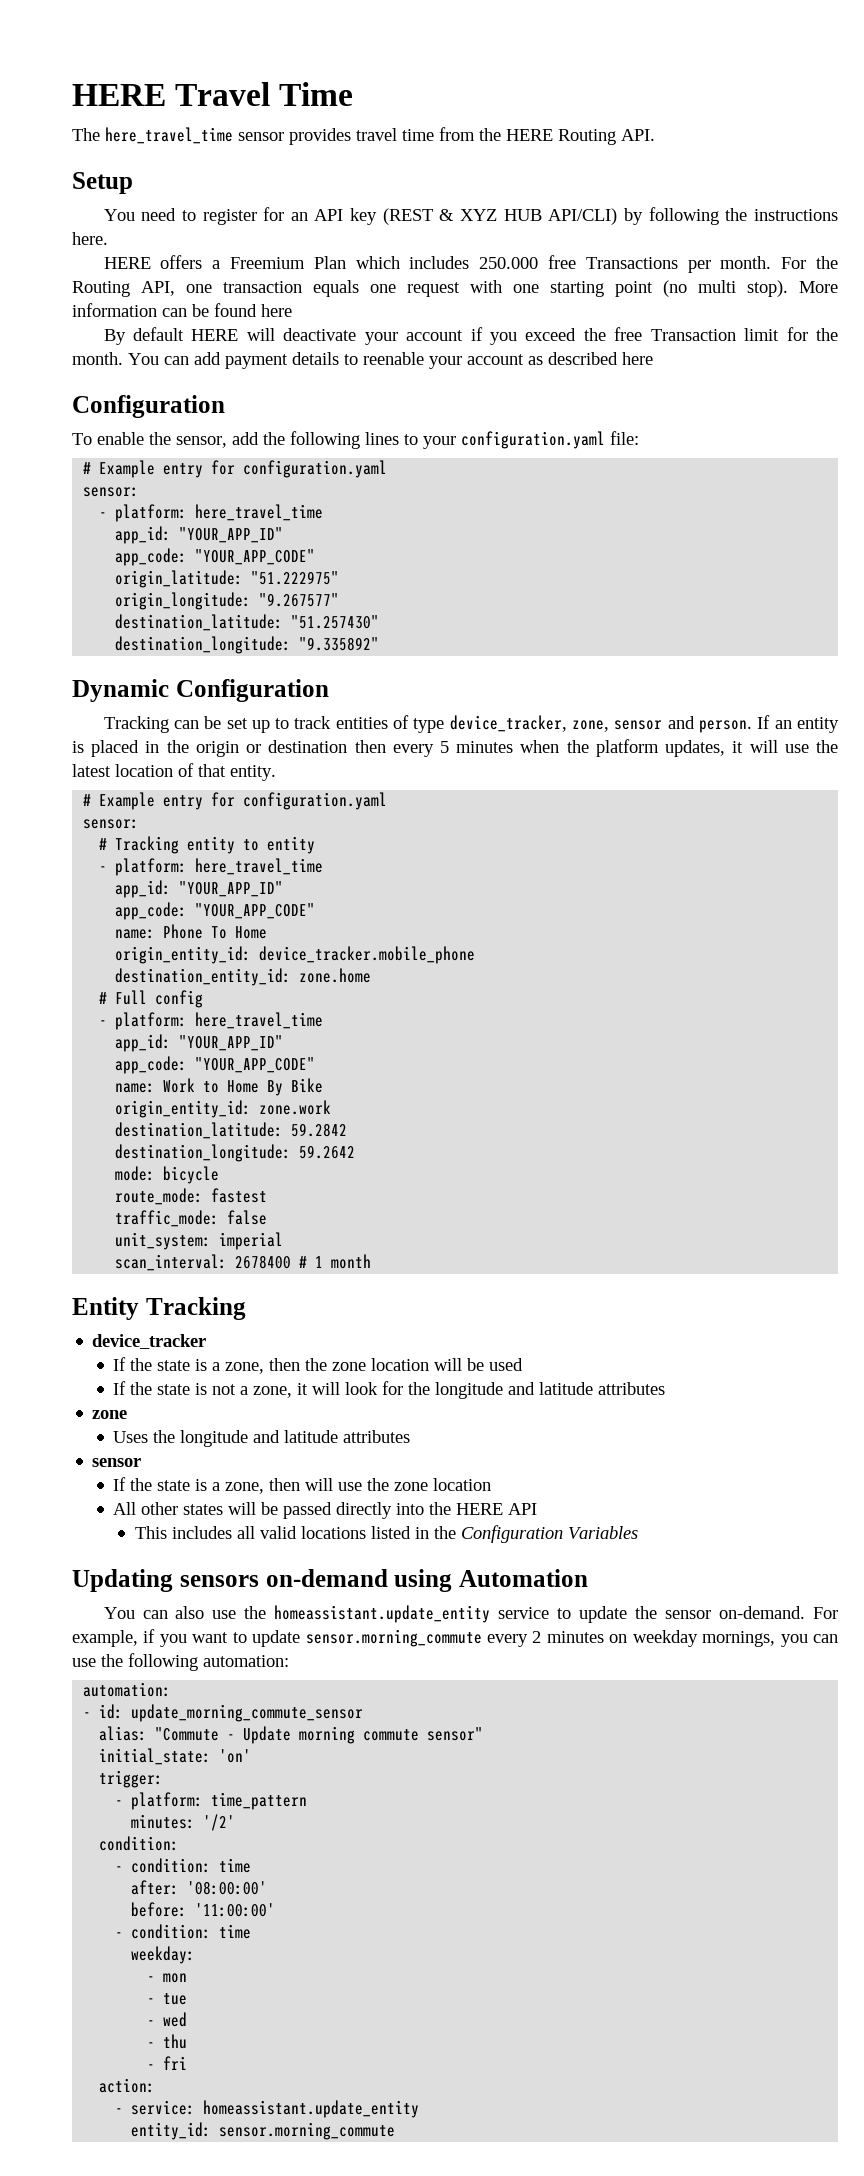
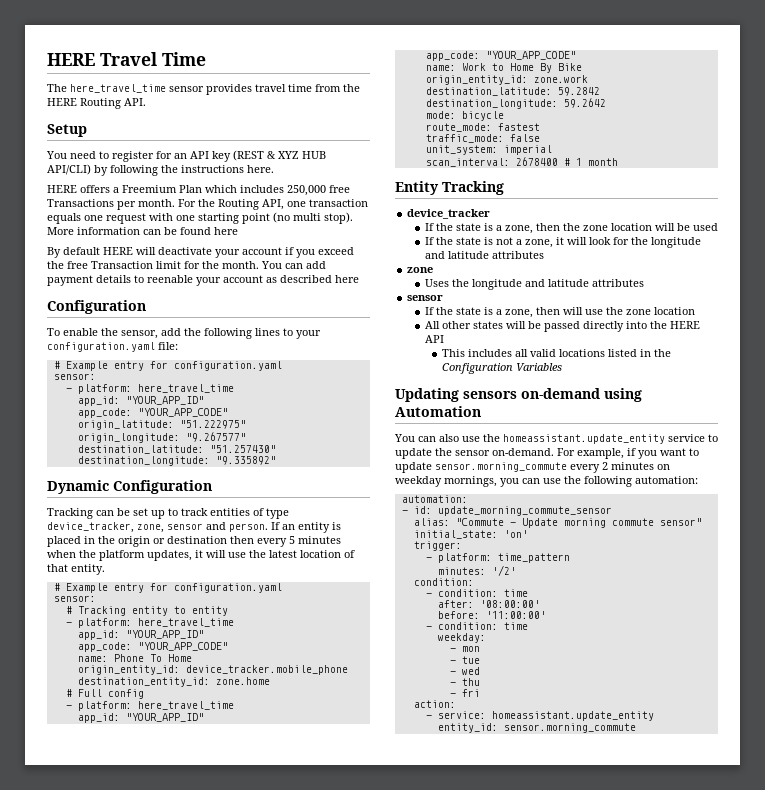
[479,257,539,269] 250.000 -> [287,185,326,196] 250,000

